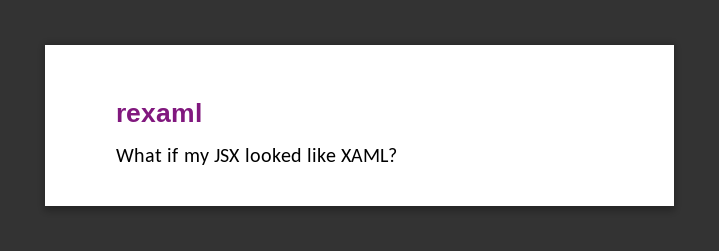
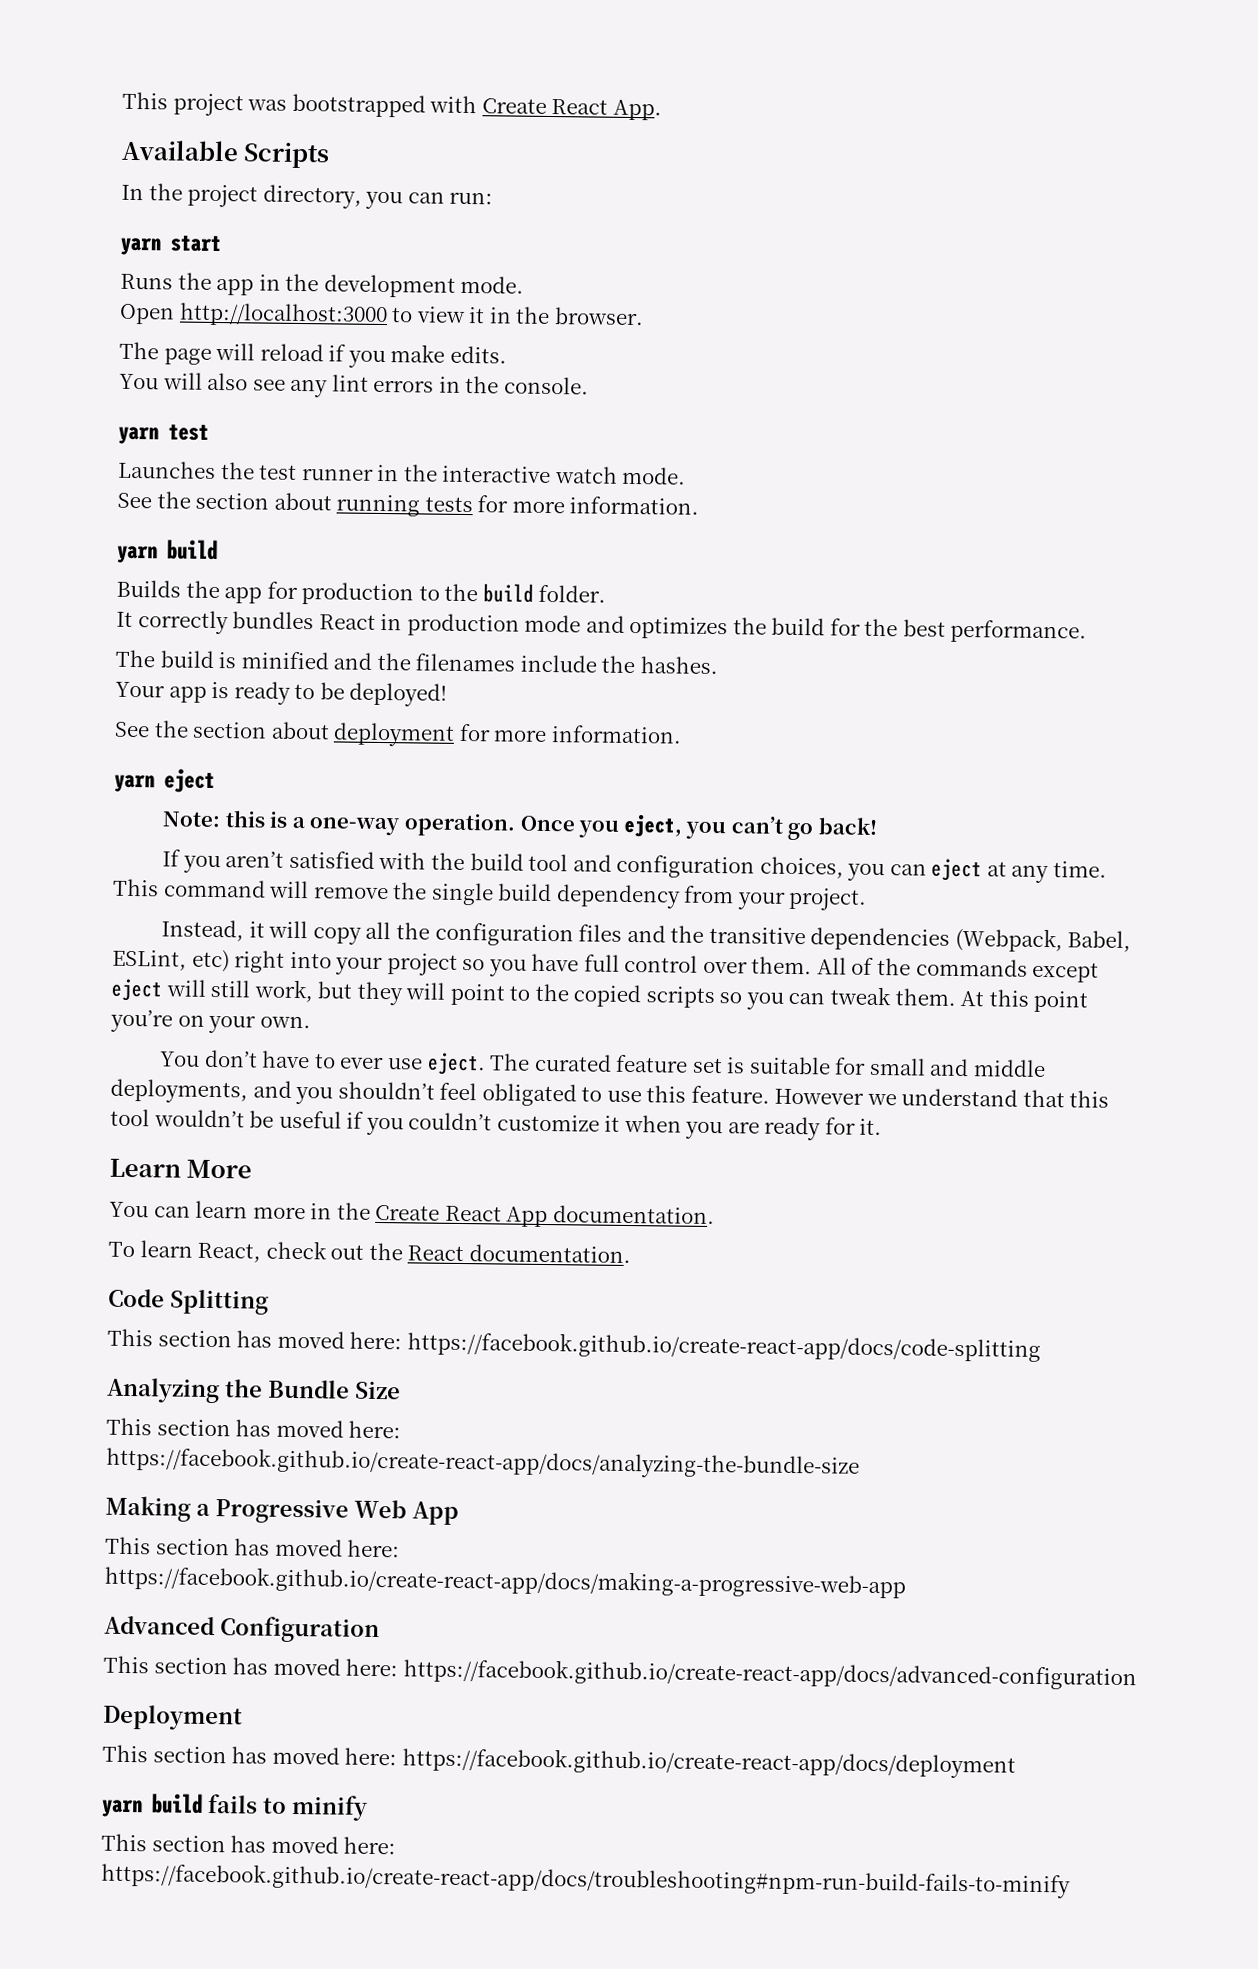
[116,103,202,122] [116,148,398,165] rexaml // What if my JSX looked like XAML? -> [122,91,662,121] [121,139,331,169] [121,183,494,210] [120,235,221,256] [120,272,525,298] [119,302,644,328] [119,341,507,369] [119,372,589,398] [118,424,209,445] [118,460,687,485] [117,491,700,517] [117,539,218,564] [116,579,607,606] [116,610,1088,644] [115,649,718,675] [115,681,448,707] [114,720,682,747] [114,768,215,793] [162,810,878,841] [162,849,1107,884] [113,878,868,911] [161,919,1132,953] [112,949,1100,983] [111,978,1089,1013] [110,1009,311,1034] [159,1049,1046,1078] [110,1078,1110,1108] [110,1108,883,1141] [109,1158,253,1179] [109,1200,715,1228] [108,1240,631,1264] [108,1288,269,1315] [107,1328,1041,1362] [106,1377,401,1404] [106,1417,402,1439] [106,1446,860,1480] [105,1495,459,1525] [105,1536,401,1558] [104,1565,906,1599] [104,1615,380,1644] [103,1655,1137,1691] [102,1704,243,1731] [102,1744,1016,1779] [101,1793,368,1821] [101,1833,397,1855] [101,1862,1071,1899] This project was bootstrapped with Create React App. // Available Scripts // In the project directory, you can run: // yarn start // Runs the app in the development mode. // Open http://localhost:3000 to view it in the browser. // The page will reload if you make edits. // You will also see any lint errors in the console. // yarn test // Launches the test runner in the interactive watch mode. // See the section about running tests for more information. // yarn build // Builds the app for production to the build folder. // It correctly bundles React in production mode and optimizes the build for the best performance. // The build is minified and the filenames include the hashes. // Your app is ready to be deployed! // See the section about deployment for more information. // yarn eject // Note: this is a one-way operation. Once you eject, you can’t go back! // If you aren’t satisfied with the build tool and configuration choices, you can eject at any time. This command will remove the single build dependency from your project. // Instead, it will copy all the configuration files and the transitive dependencies (Webpack, Babel, ESLint, etc) right into your project so you have full control over them. All of the commands except eject will still work, but they will point to the copied scripts so you can tweak them. At this point you’re on your own. // You don’t have to ever use eject. The curated feature set is suitable for small and middle deployments, and you shouldn’t feel obligated to use this feature. However we understand that this tool wouldn’t be useful if you couldn’t customize it when you are ready for it. // Learn More // You can learn more in the Create React App documentation. // To learn React, check out the React documentation. // Code Splitting // This section has moved here: https://facebook.github.io/create-react-app/docs/code-splitting // Analyzing the Bundle Size // This section has moved here: https://facebook.github.io/create-react-app/docs/analyzing-the-bundle-size // Making a Progressive Web App // This section has moved here: https://facebook.github.io/create-react-app/docs/making-a-progressive-web-app // Advanced Configuration // This section has moved here: https://facebook.github.io/create-react-app/docs/advanced-configuration // Deployment // This section has moved here: https://facebook.github.io/create-react-app/docs/deployment // yarn build fails to minify // This section has moved here: https://facebook.github.io/create-react-app/docs/troubleshooting#npm-run-build-fails-to-minify

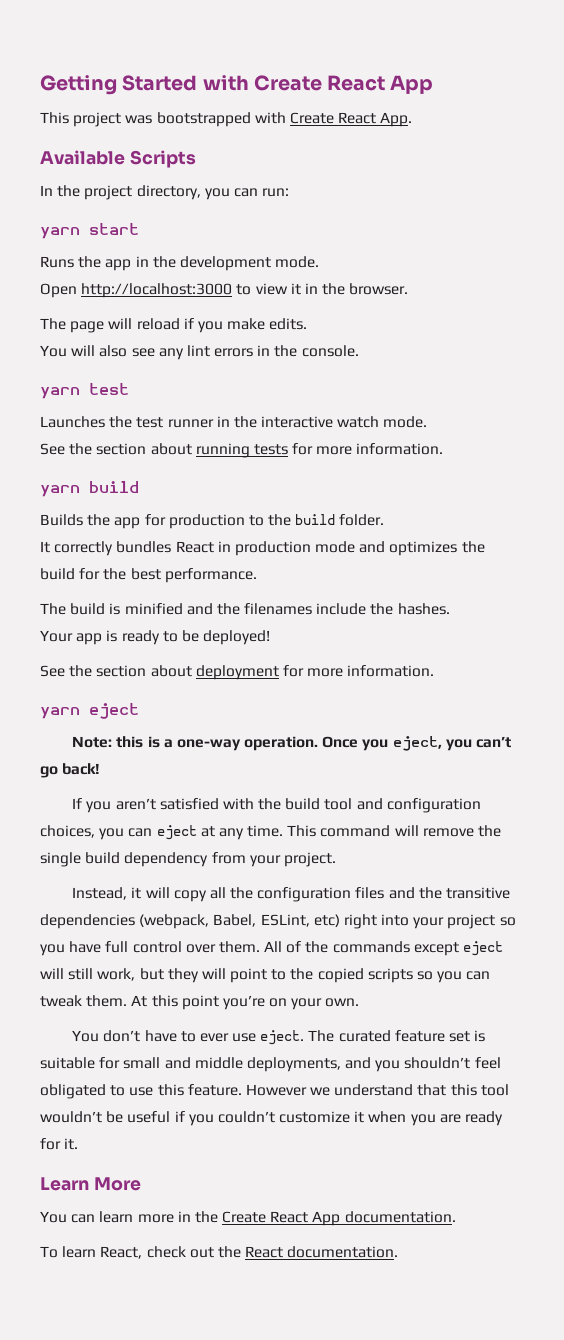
(122, 100) none -> [40,75,434,95] Getting Started with Create React App //
[954,927,1063,953] (Webpack, -> [139,914,210,929] (webpack,
[108,1288,269,1315] [107,1328,1041,1362] [106,1377,401,1404] [106,1417,402,1439] [106,1446,860,1480] [105,1495,459,1525] [105,1536,401,1558] [104,1565,906,1599] [104,1615,380,1644] [103,1655,1137,1691] [102,1704,243,1731] [102,1744,1016,1779] [101,1793,368,1821] [101,1833,397,1855] [101,1862,1071,1899] // Code Splitting // This section has moved here: https://facebook.github.io/create-react-app/docs/code-splitting // Analyzing the Bundle Size // This section has moved here: https://facebook.github.io/create-react-app/docs/analyzing-the-bundle-size // Making a Progressive Web App // This section has moved here: https://facebook.github.io/create-react-app/docs/making-a-progressive-web-app // Advanced Configuration // This section has moved here: https://facebook.github.io/create-react-app/docs/advanced-configuration // Deployment // This section has moved here: https://facebook.github.io/create-react-app/docs/deployment // yarn build fails to minify // This section has moved here: https://facebook.github.io/create-react-app/docs/troubleshooting#npm-run-build-fails-to-minify -> (399, 1252) none

